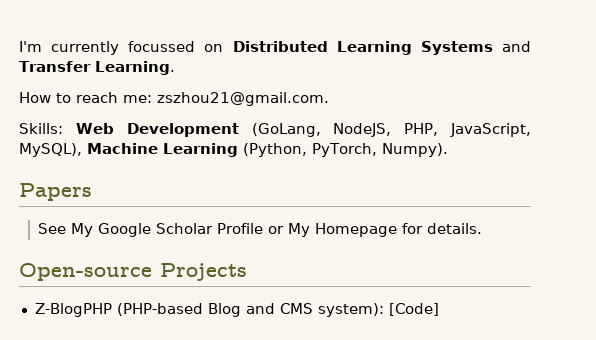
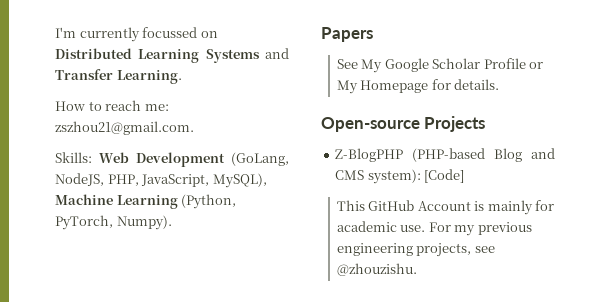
(439, 309) none -> [336,200,555,215] [336,221,532,236] [336,243,495,257] [336,263,417,276] // This GitHub Account is mainly for academic use. For my previous engineering projects, see @zhouzishu.

